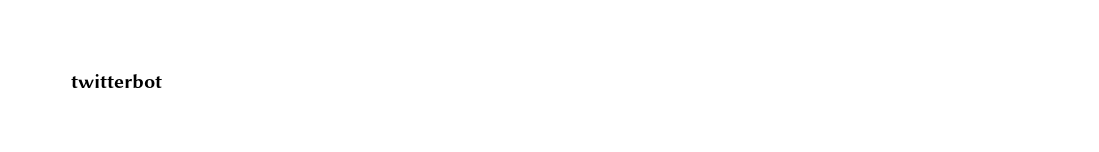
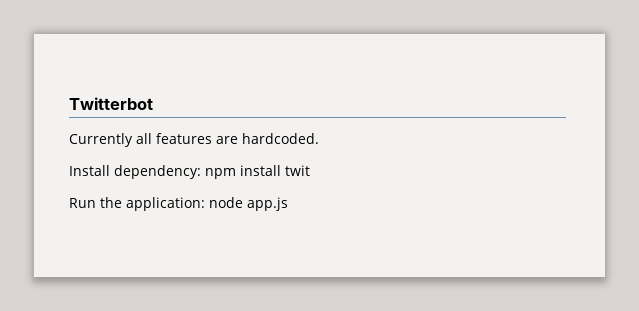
[71,74,162,89] twitterbot -> [69,97,153,110] [69,133,319,147] [69,165,310,179] [69,197,288,211] Twitterbot // Currently all features are hardcoded. // Install dependency: npm install twit // Run the application: node app.js

